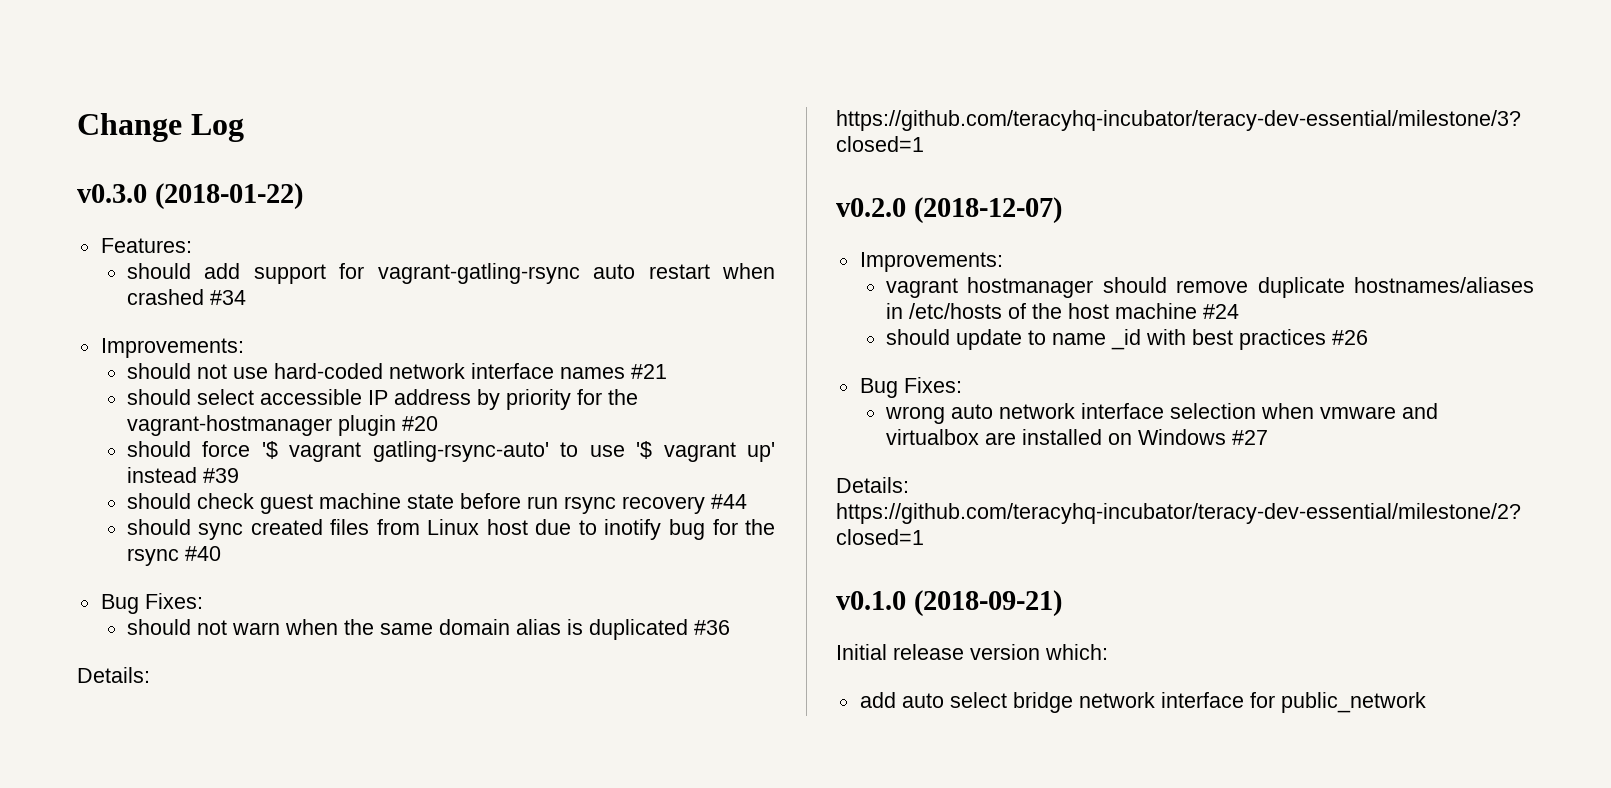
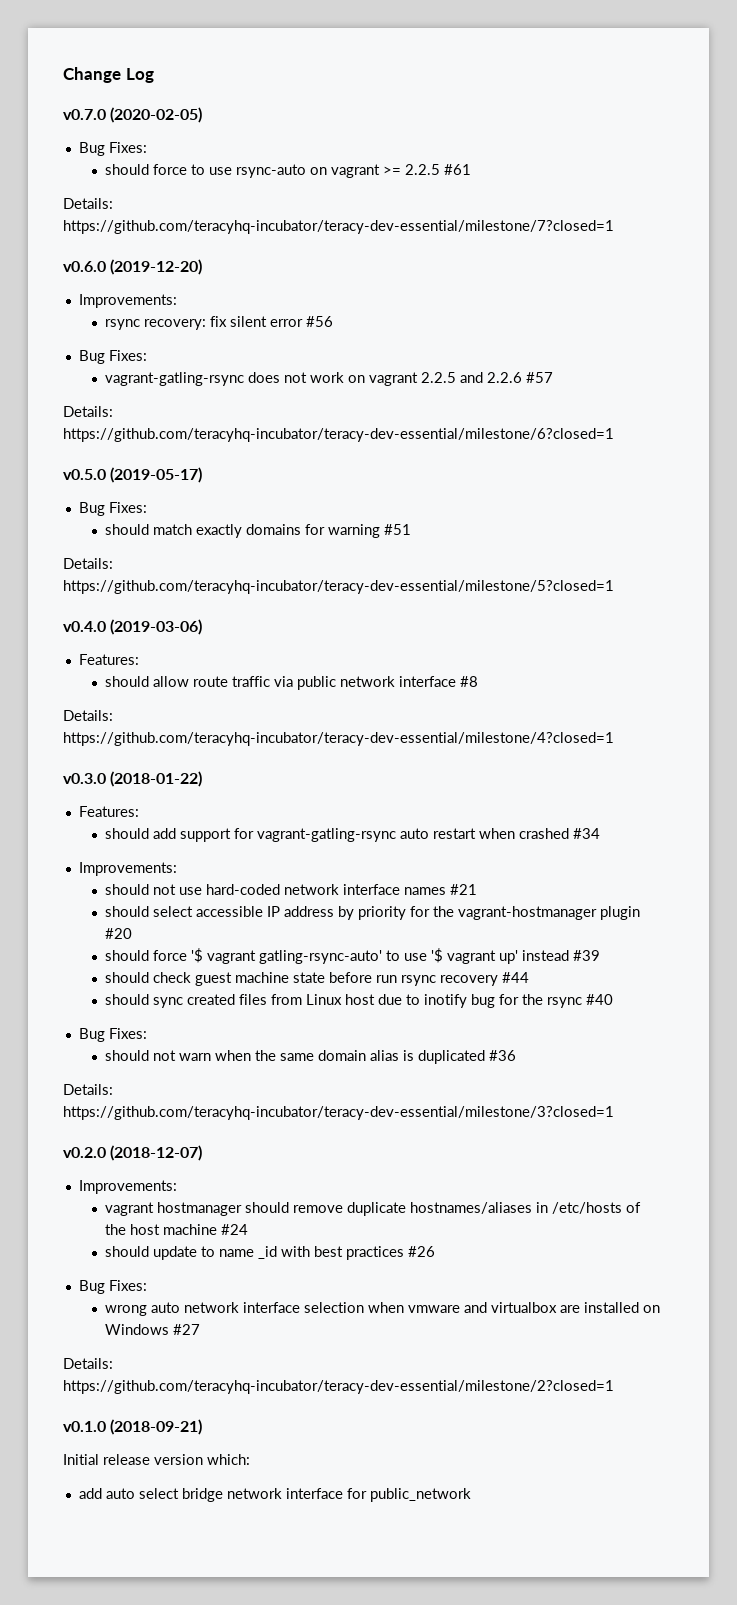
(244, 128) none -> [63,107,203,123] [78,142,147,156] [105,164,472,178] [63,198,113,209] [63,220,614,234] [63,259,203,275] [78,294,177,308] [105,316,334,330] [78,350,147,364] [105,372,554,386] [63,406,113,417] [63,428,614,442] [63,467,203,483] [78,502,147,516] [105,524,412,538] [63,558,113,569] [63,580,614,594] [63,619,203,635] [78,654,139,665] [105,676,479,690] [63,710,113,721] [63,732,614,746] // v0.7.0 (2020-02-05) // Bug Fixes: // should force to use rsync-auto on vagrant >= 2.2.5 #61 // Details: https://github.com/teracyhq-incubator/teracy-dev-essential/milestone/7?closed=1 // v0.6.0 (2019-12-20) // Improvements: // rsync recovery: fix silent error #56 // Bug Fixes: // vagrant-gatling-rsync does not work on vagrant 2.2.5 and 2.2.6 #57 // Details: https://github.com/teracyhq-incubator/teracy-dev-essential/milestone/6?closed=1 // v0.5.0 (2019-05-17) // Bug Fixes: // should match exactly domains for warning #51 // Details: https://github.com/teracyhq-incubator/teracy-dev-essential/milestone/5?closed=1 // v0.4.0 (2019-03-06) // Features: // should allow route traffic via public network interface #8 // Details: https://github.com/teracyhq-incubator/teracy-dev-essential/milestone/4?closed=1

